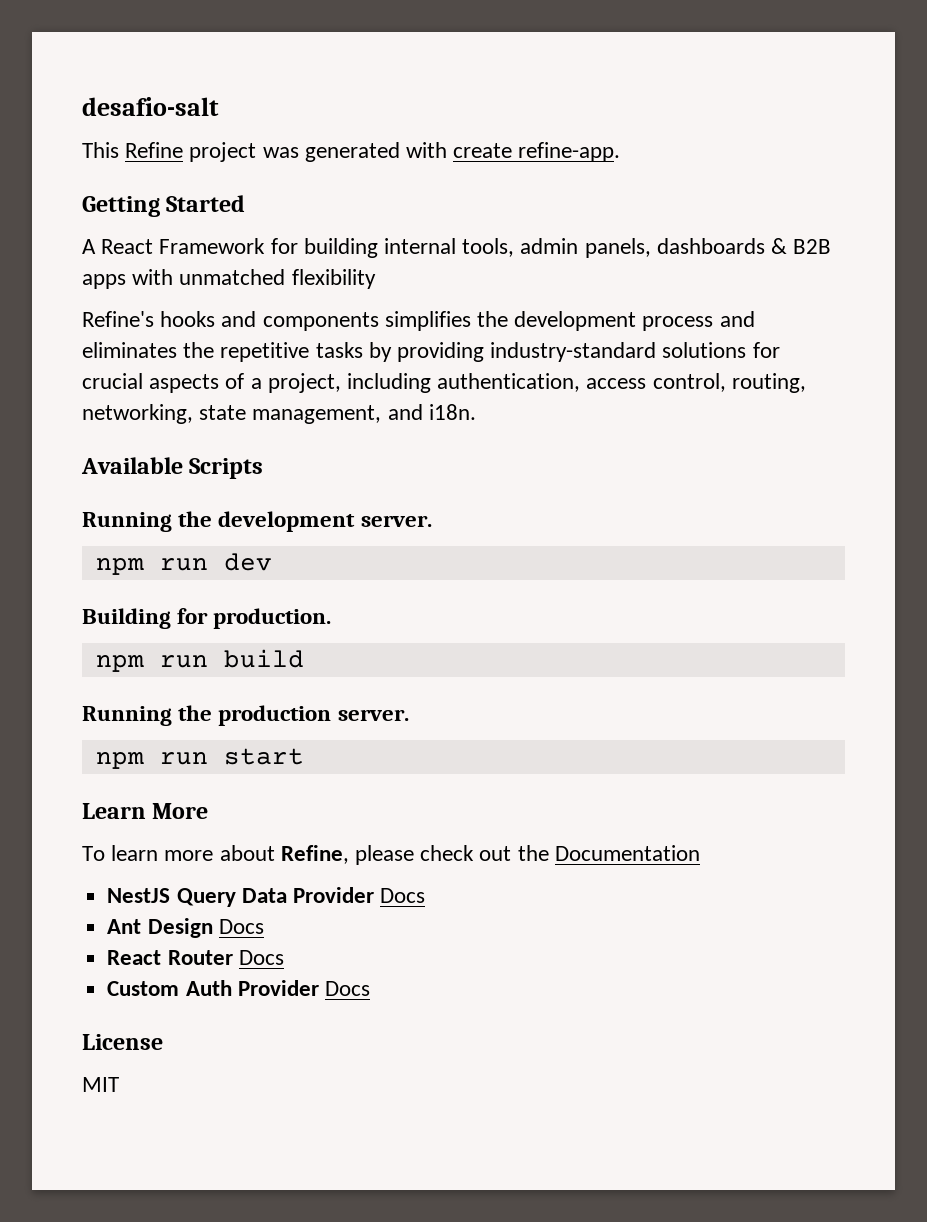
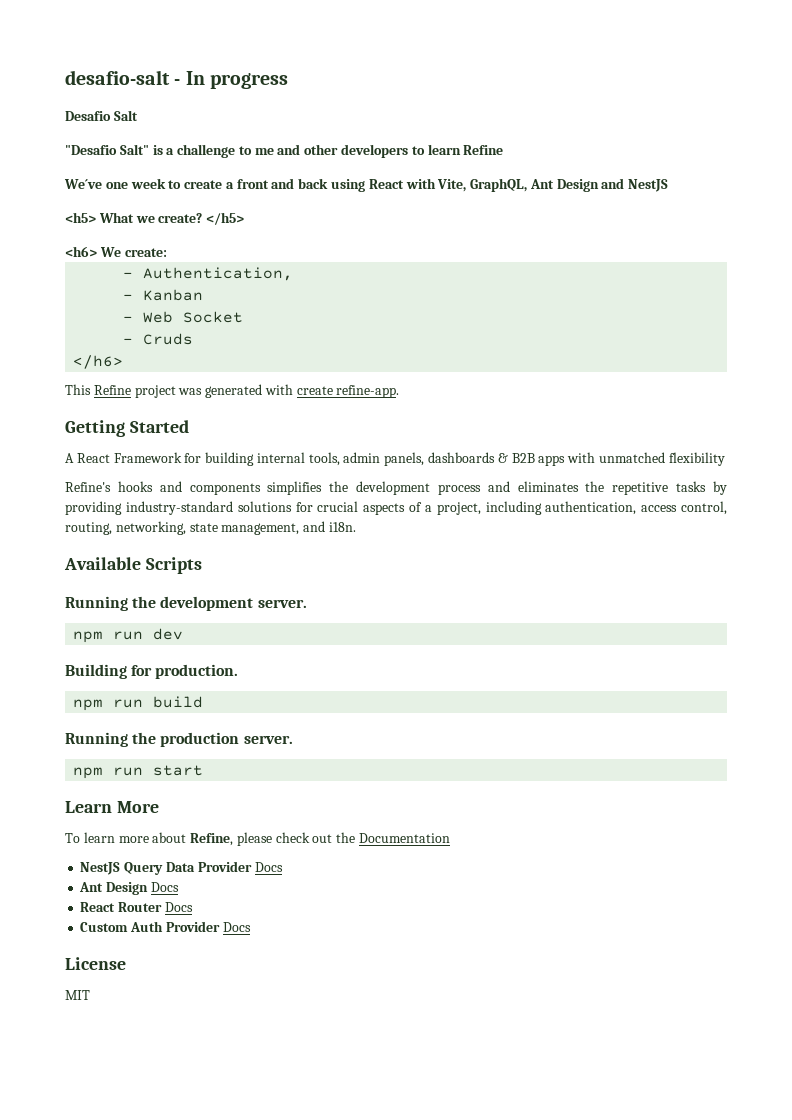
(219, 106) none -> [174,71,288,89] [65,110,138,121] [65,144,504,158] [64,178,669,192] [65,212,245,225] [65,246,167,257] [123,267,294,281] [123,289,204,301] [123,311,244,323] [123,333,194,345] [73,355,124,369] - In progress // Desafio Salt // "Desafio Salt" is a challenge to me and other developers to learn Refine // We´ve one week to create a front and back using React with Vite, GraphQL, Ant Design and NestJS // <h5> What we create? </h5> // <h6> We create: // - Authentication, // - Kanban // - Web Socket // - Cruds // </h6>

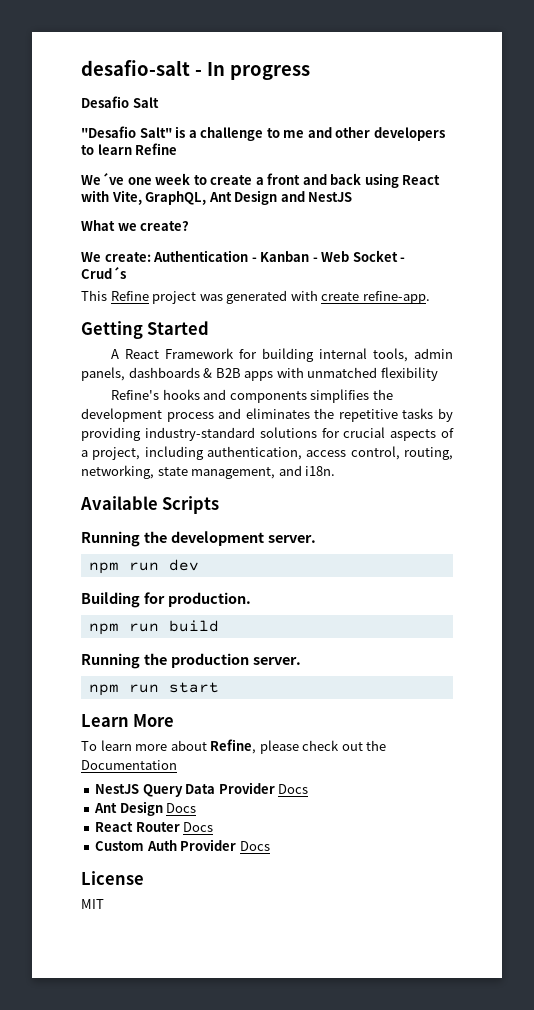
[65,212,96,223] <h5> -> (353, 197) none
[206,212,245,225] [65,246,97,257] </h5> // <h6> -> (190, 226) //
[123,267,294,281] // - Authentication, // -> [153,250,249,262] Authentication
(204, 295) // -> (310, 256) none
[123,333,194,345] [73,355,124,369] // - Cruds // </h6> -> [400,257,406,262] [81,267,126,279] - Crud´s

